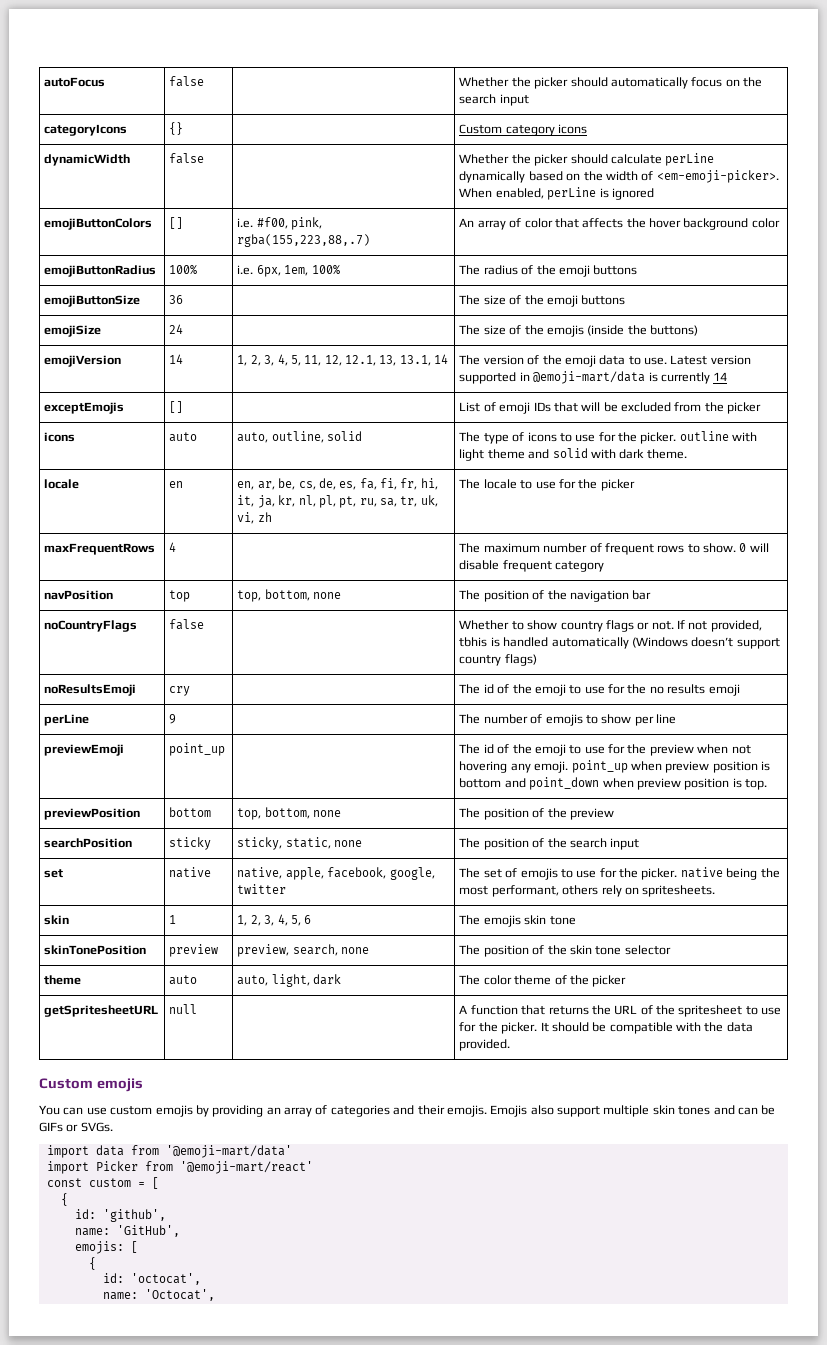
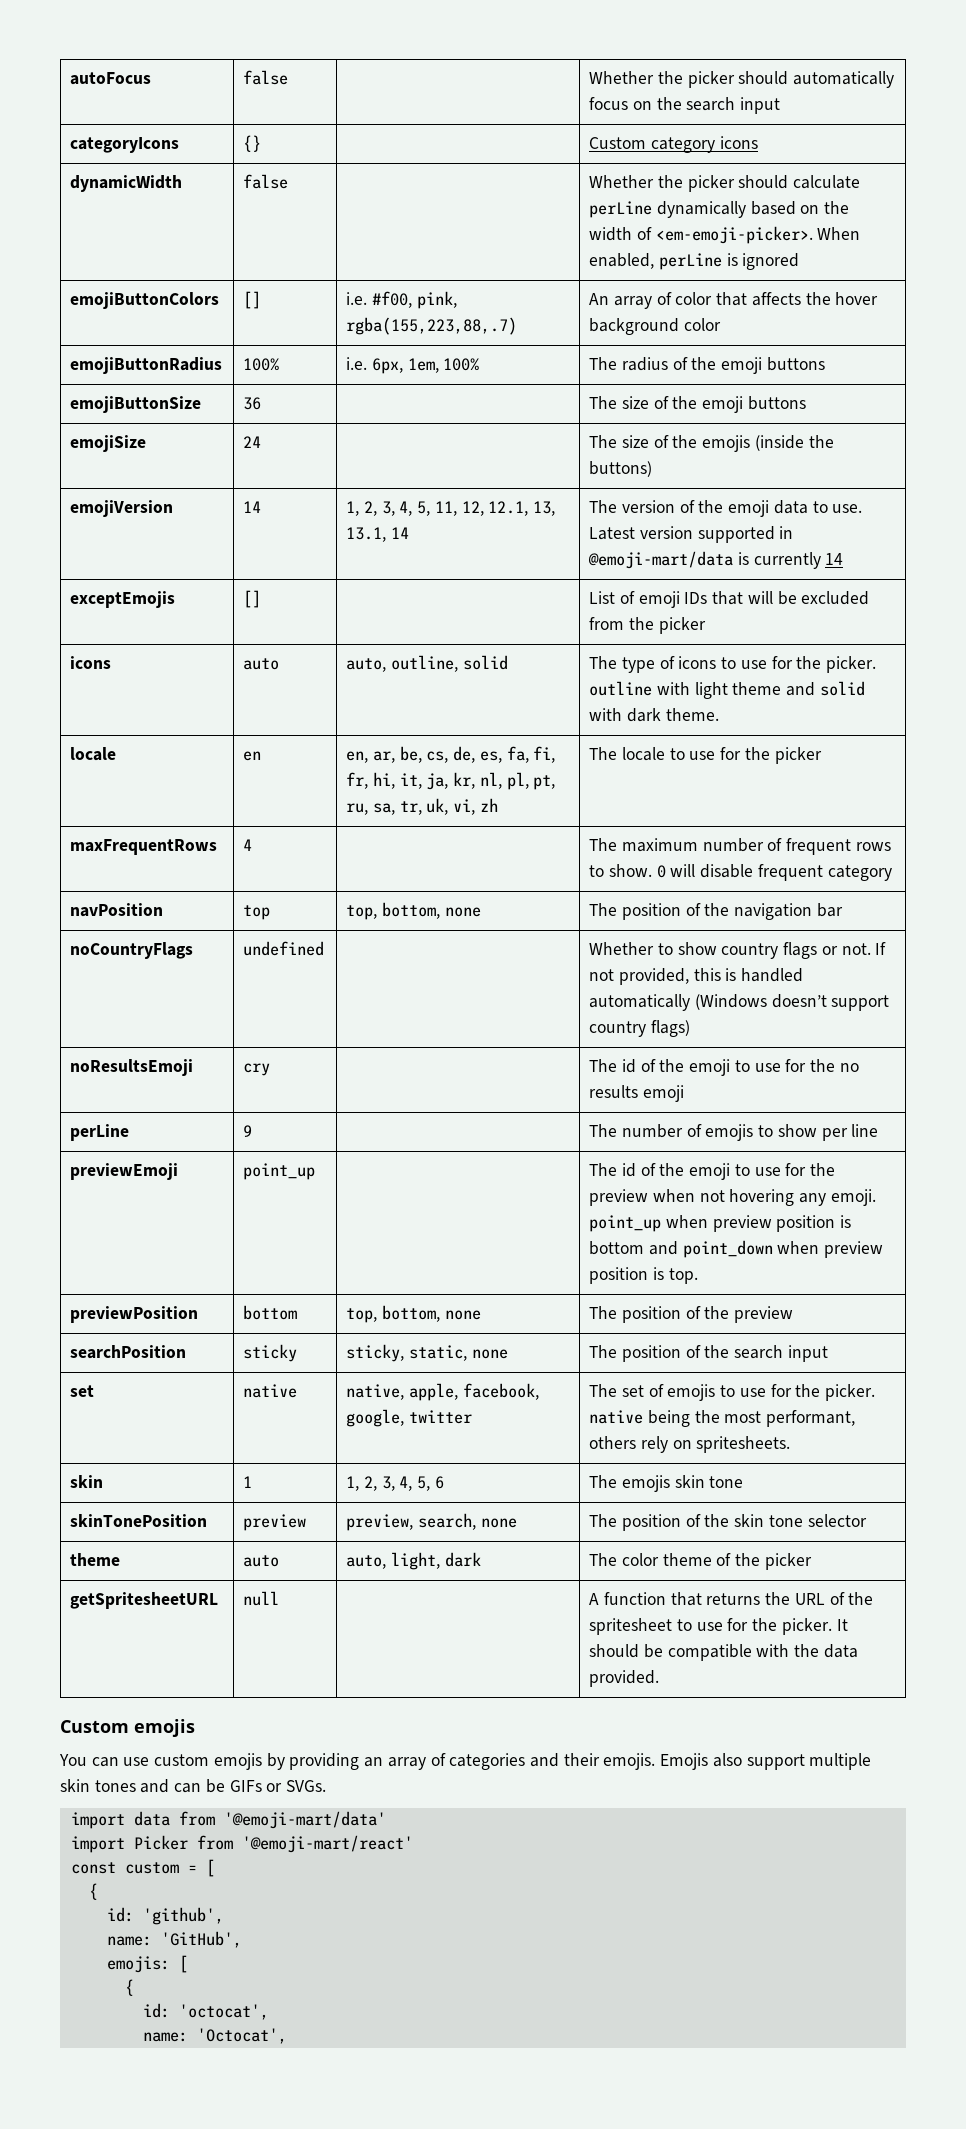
[169,619,205,630] false -> [243,941,325,956] undefined
[459,637,488,647] tbhis -> [693,968,721,981] this

